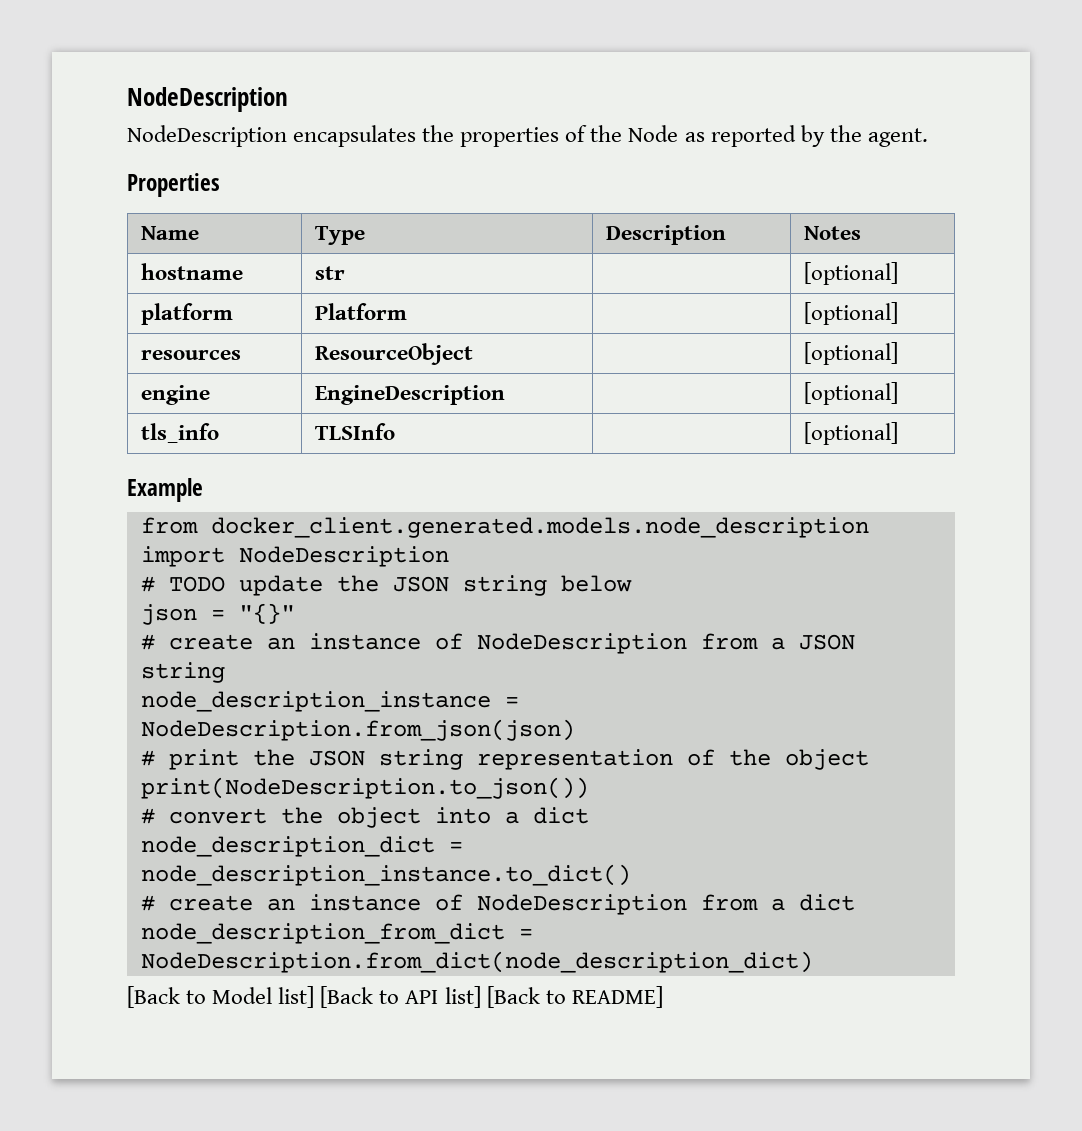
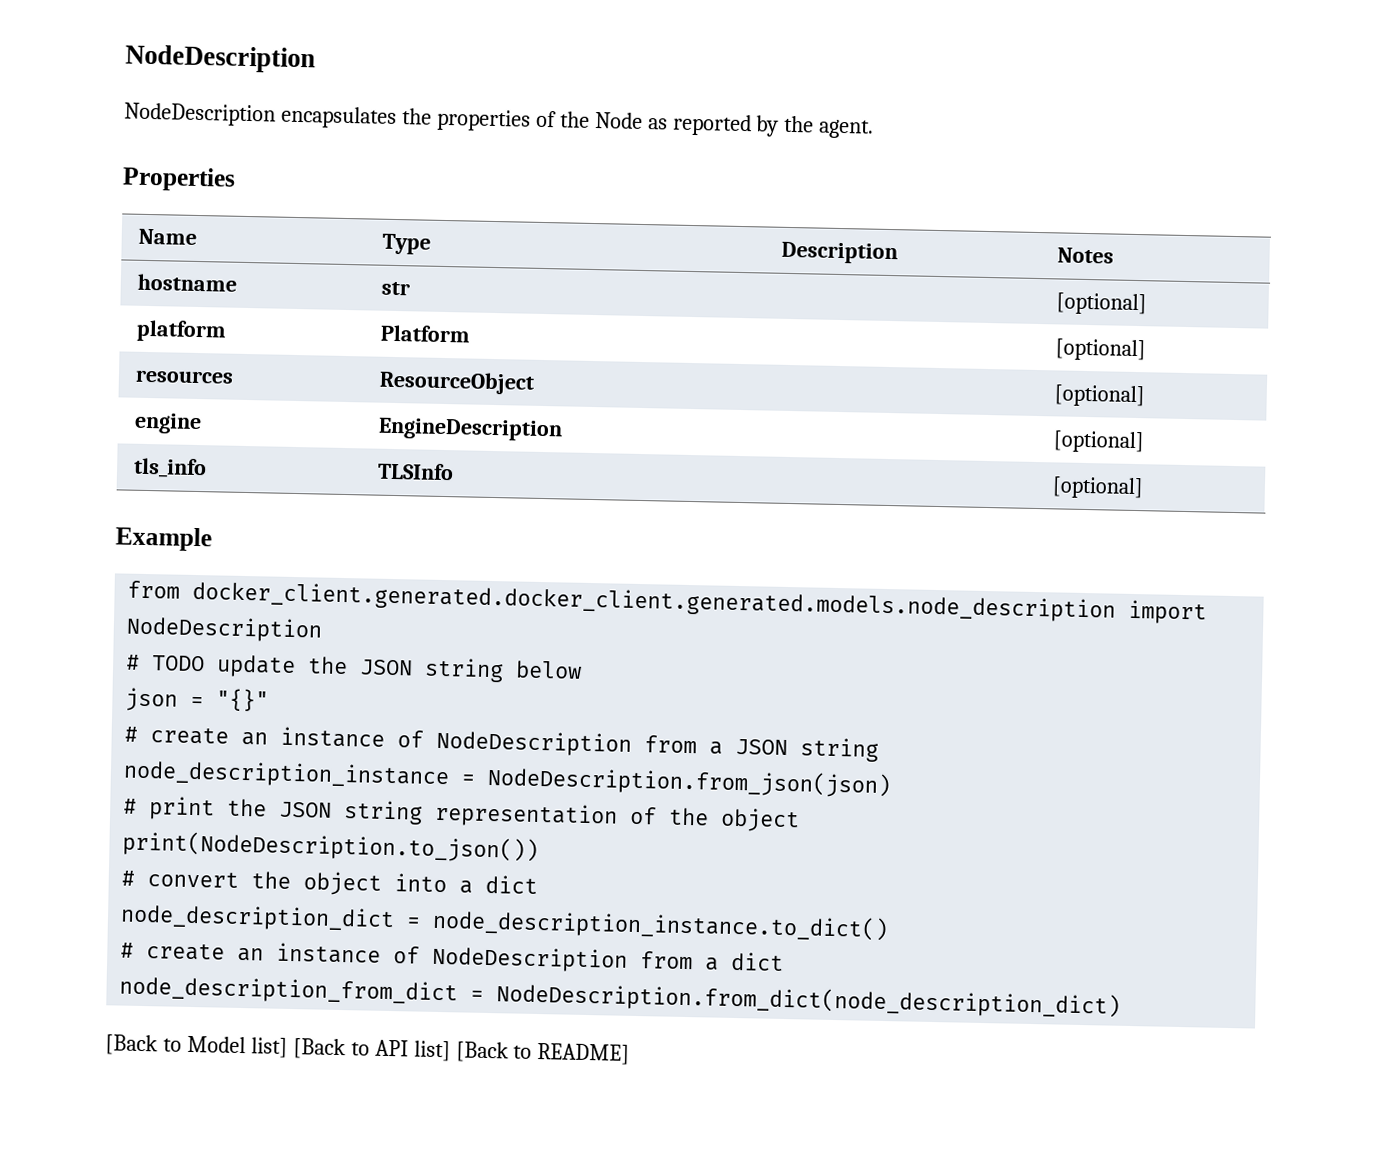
[210,517,869,538] docker_client.generated.models.node_description -> [192,580,1117,623] docker_client.generated.docker_client.generated.models.node_description

